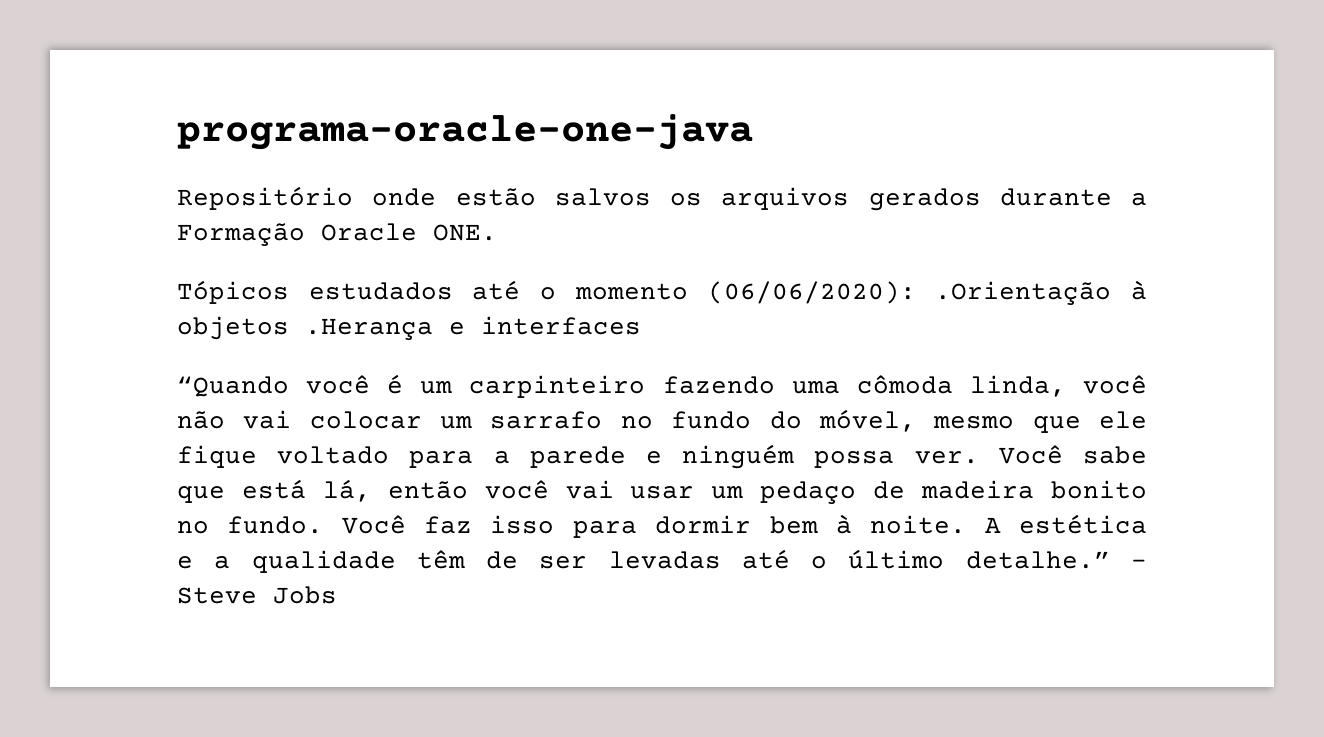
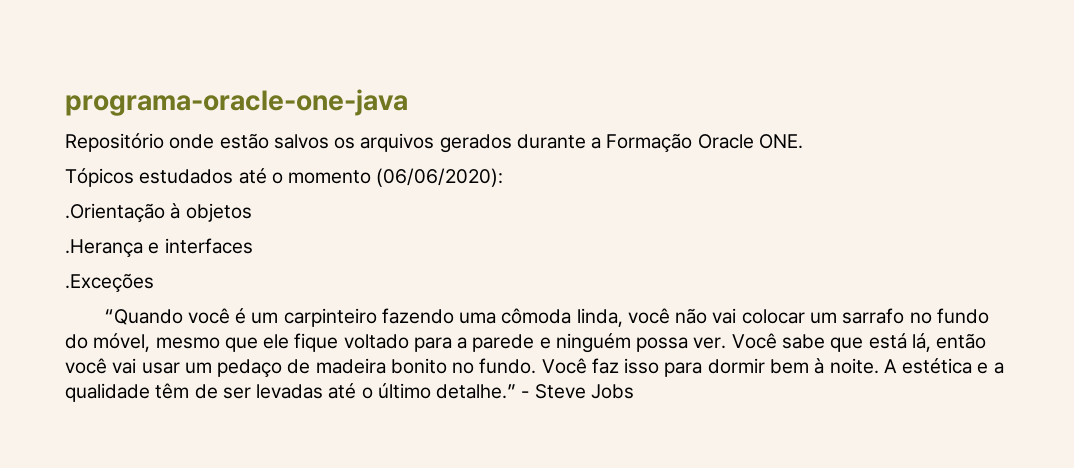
(916, 292) none -> (504, 177) //
(289, 328) none -> (252, 212) //
(641, 325) none -> [65,273,154,293] // .Exceções

